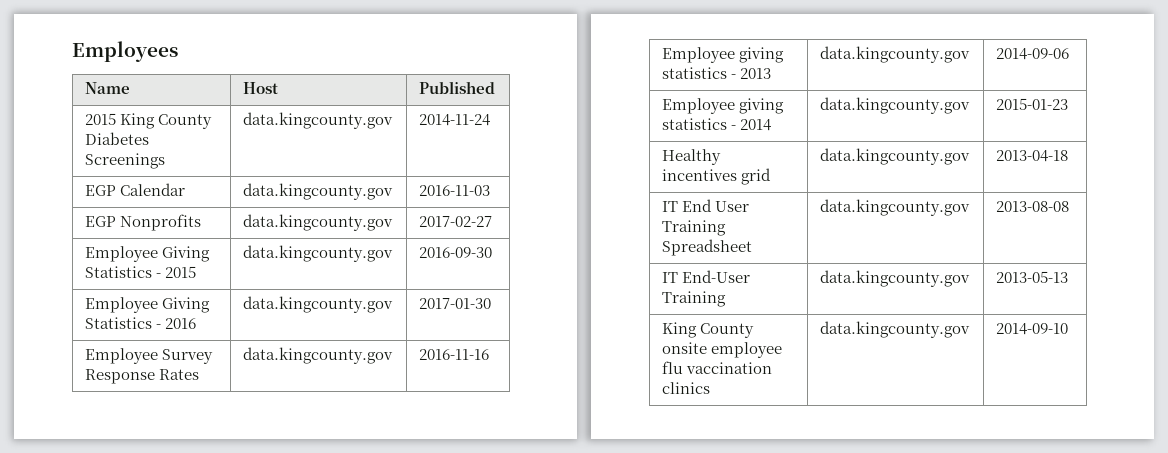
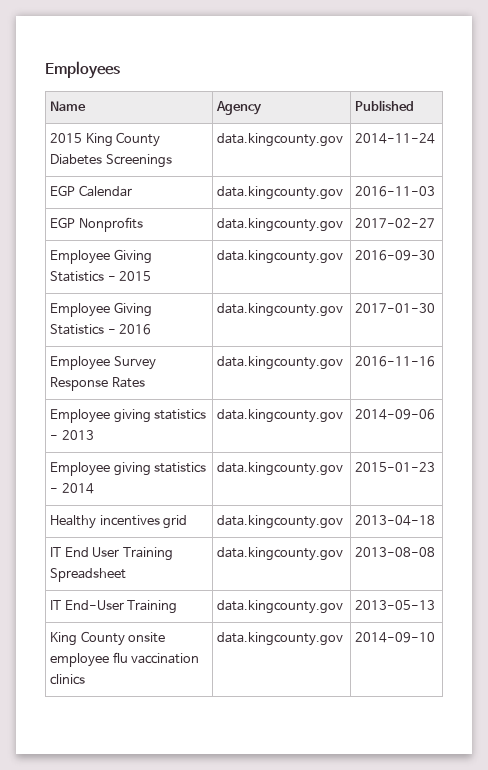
[242,82,278,94] Host -> [216,101,263,115] Agency

